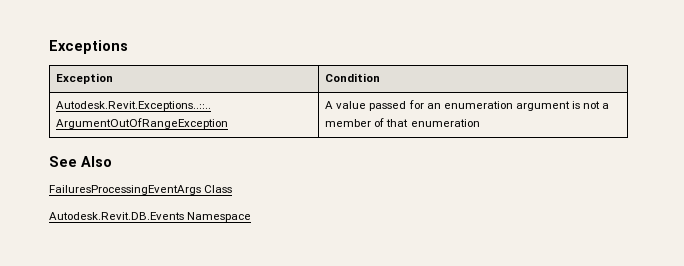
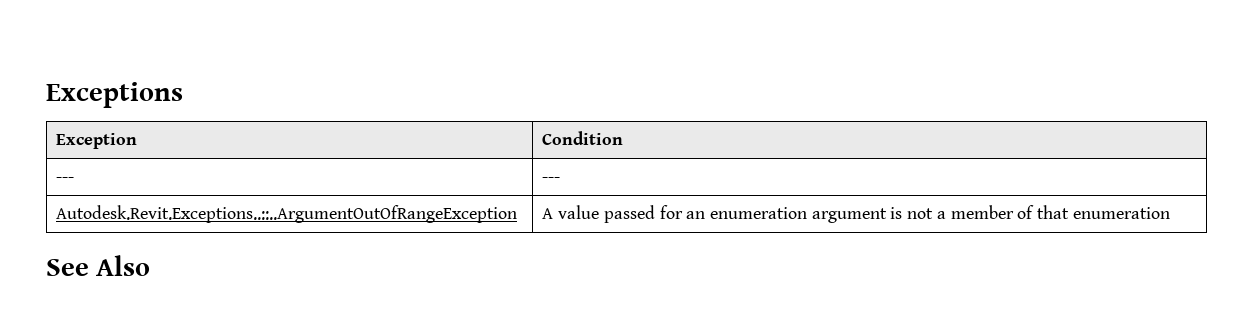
(381, 77) none -> [56,177,75,182] [542,177,561,182] // --- | ---
[49,185,233,195] [49,212,252,222] // FailuresProcessingEventArgs Class // Autodesk.Revit.DB.Events Namespace -> (151, 265) none

